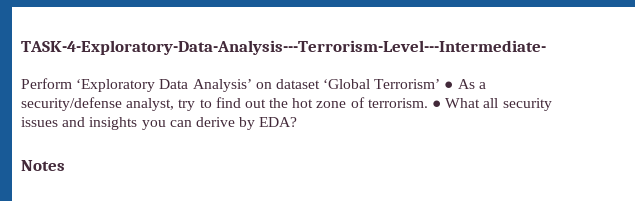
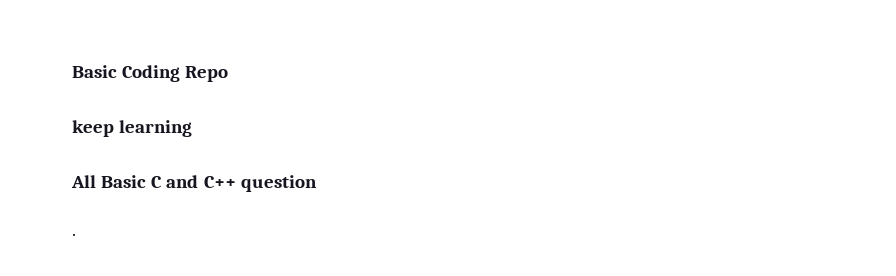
[21,40,546,55] [21,78,486,92] [21,97,552,111] [21,117,298,130] [21,160,65,171] TASK-4-Exploratory-Data-Analysis---Terrorism-Level---Intermediate- // Perform ‘Exploratory Data Analysis’ on dataset ‘Global Terrorism’ ● As a security/defense analyst, try to find out the hot zone of terrorism. ● What all security issues and insights you can derive by EDA? // Notes -> [72,65,229,82] [72,120,193,137] [71,175,317,192] [72,233,76,236] Basic Coding Repo // keep learning // All Basic C and C++ question // .

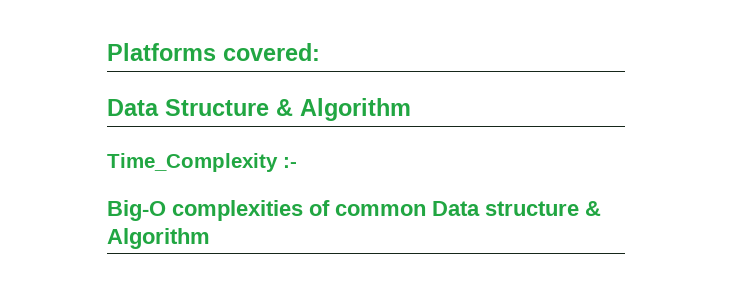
[72,65,229,82] [72,120,193,137] [71,175,317,192] [72,233,76,236] Basic Coding Repo // keep learning // All Basic C and C++ question // . -> [107,43,320,61] [107,98,411,121] [107,153,297,172] [107,200,601,221] [107,228,210,249] Platforms covered: // Data Structure & Algorithm // Time_Complexity :- // Big-O complexities of common Data structure & Algorithm

